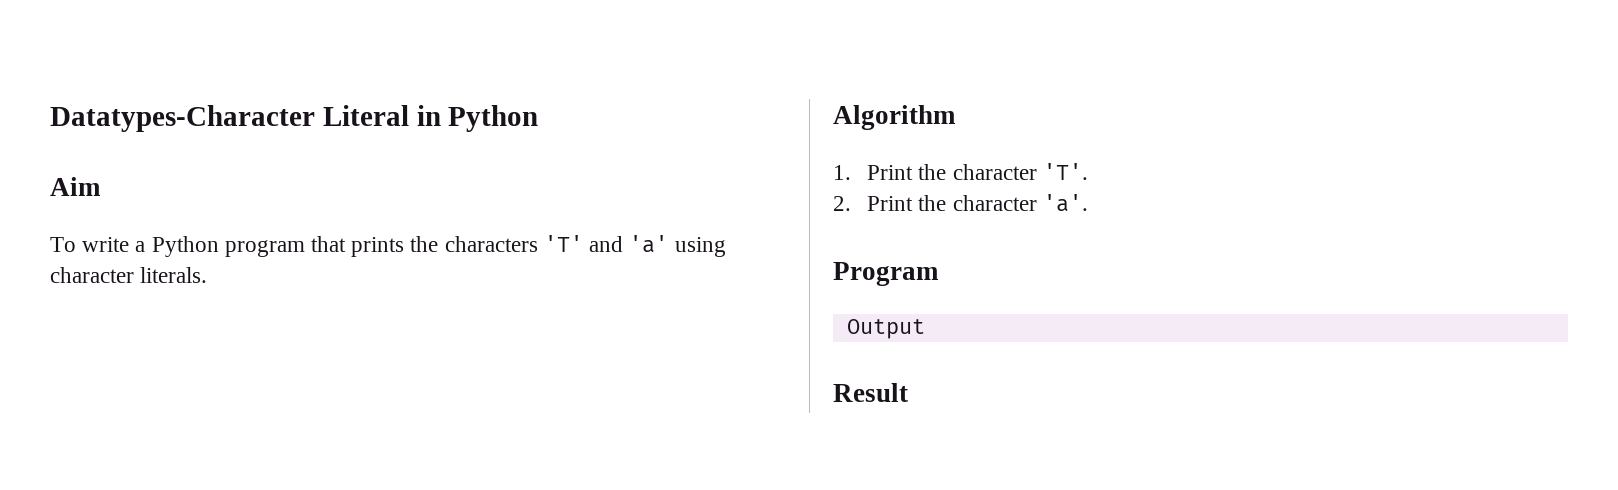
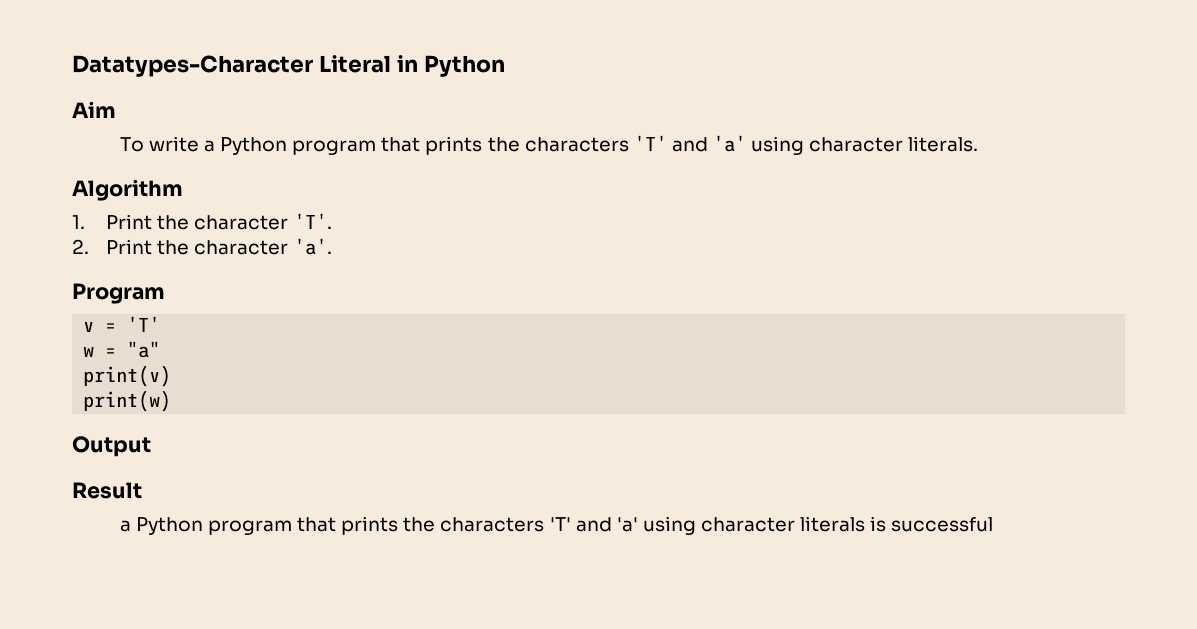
[846,319,925,339] [833,383,908,402] Output // Result -> [83,316,161,332] [83,341,161,358] [83,365,172,387] [83,390,172,412] [72,436,151,457] [72,482,142,499] [119,516,994,535] v = 'T' // w = "a" // print(v) // print(w) // Output // Result // a Python program that prints the characters 'T' and 'a' using character literals is successful

